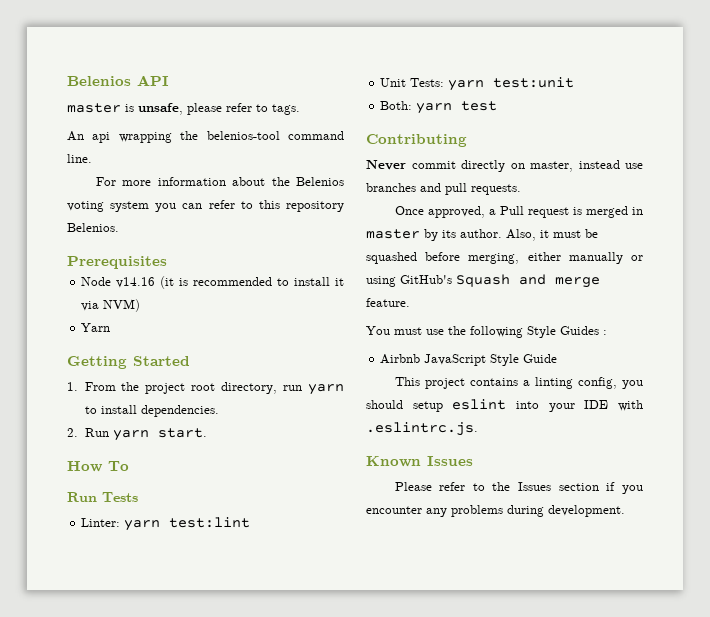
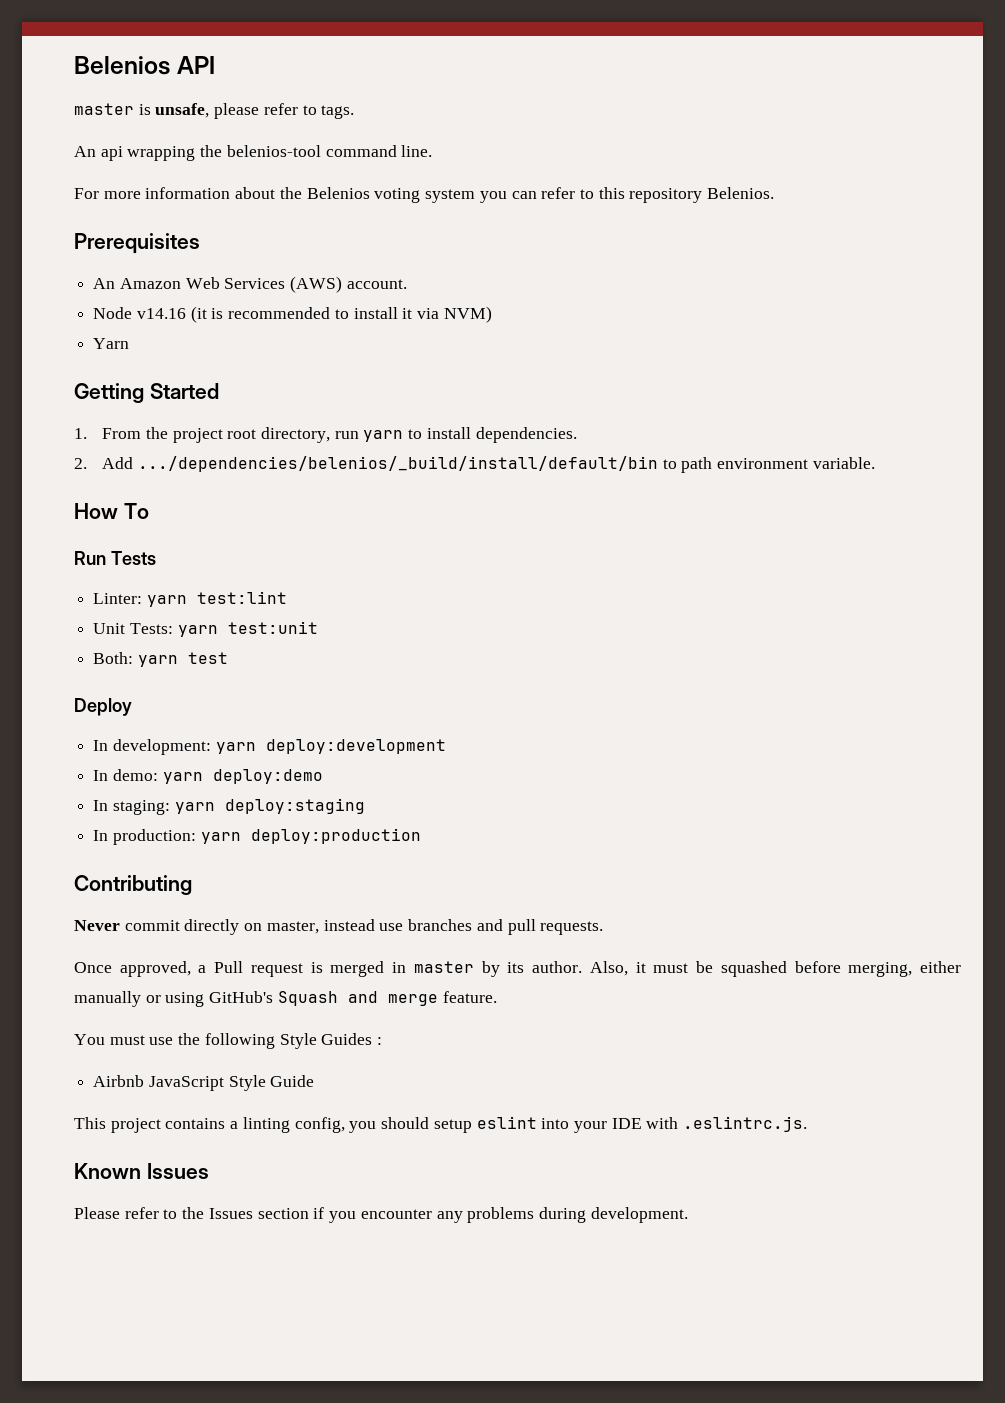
(167, 262) none -> [93,276,407,293] // An Amazon Web Services (AWS) account.
[84,428,207,441] Run yarn start. -> [102,456,875,473] Add .../dependencies/belenios/_build/install/default/bin to path environment variable.
(498, 106) none -> [74,698,132,716] [93,739,446,755] [93,769,323,784] [93,798,365,815] [93,828,421,845] // Deploy // In development: yarn deploy:development // In demo: yarn deploy:demo // In staging: yarn deploy:staging // In production: yarn deploy:production

